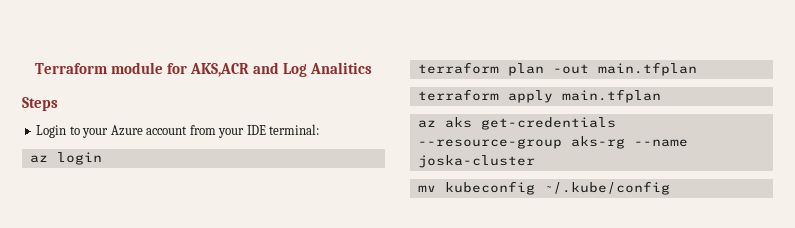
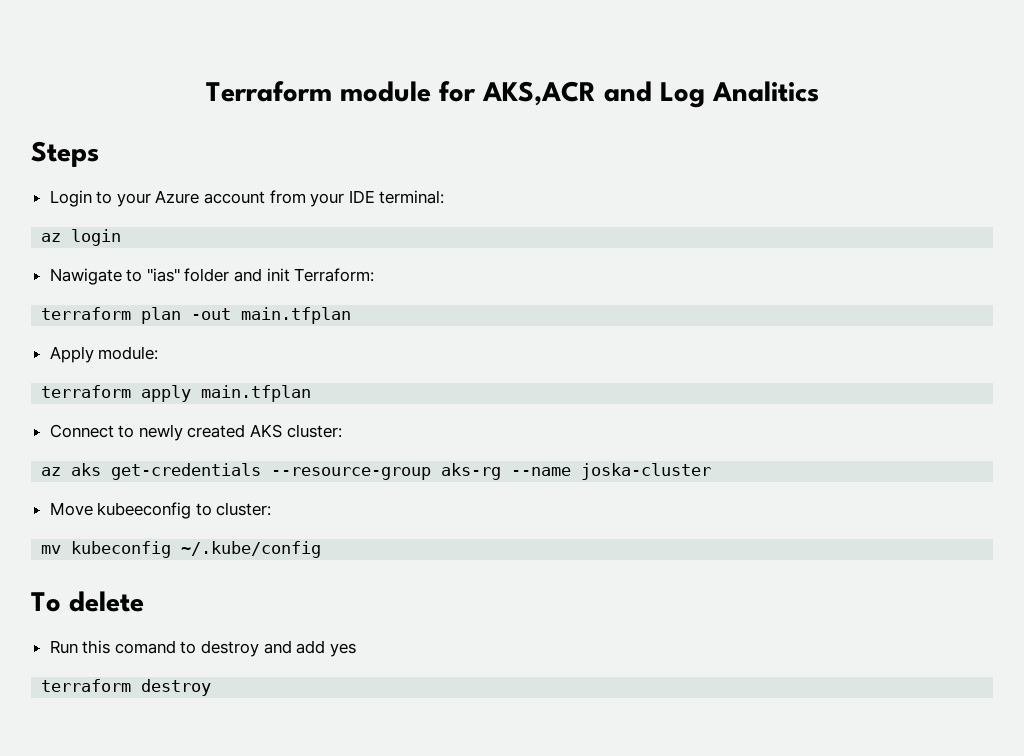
(102, 158) none -> [49,268,375,285] // Nawigate to "ias" folder and init Terraform:
(697, 69) none -> [49,346,159,363] // Apply module:
(661, 96) none -> [49,424,342,441] // Connect to newly created AKS cluster:
(535, 161) none -> [49,502,272,519] // Move kubeeconfig to cluster:
(670, 188) none -> [31,591,144,612] [49,640,356,657] [41,679,212,696] // To delete // Run this comand to destroy and add yes // terraform destroy

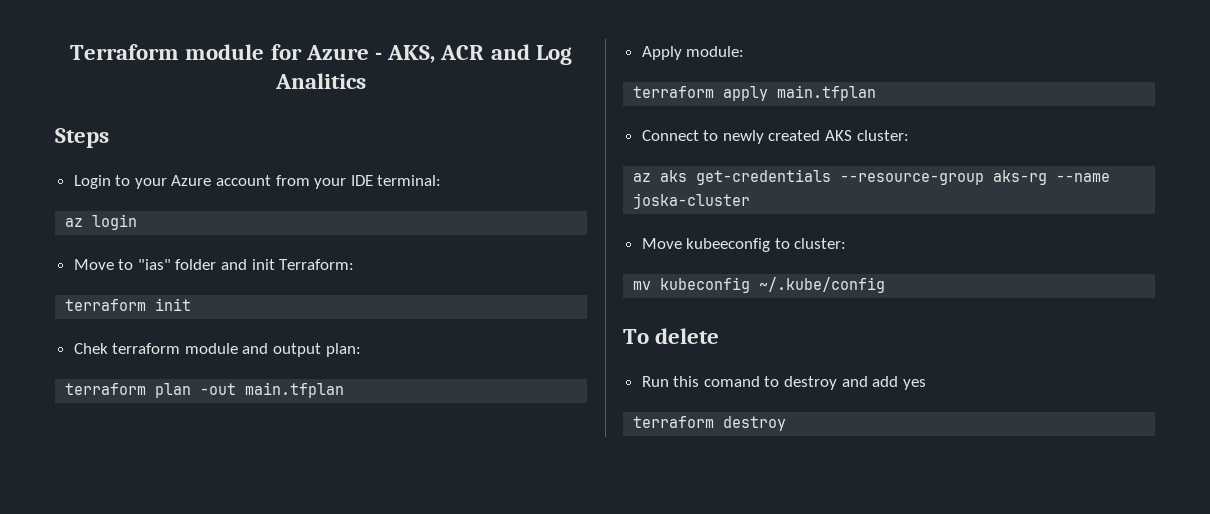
[481,81,596,106] AKS,ACR -> [305,45,485,63] Azure - AKS, ACR
[49,268,122,285] Nawigate -> [73,259,114,270] Move
(375, 275) none -> [65,298,192,311] [73,343,361,357] // terraform init // Chek terraform module and output plan:

